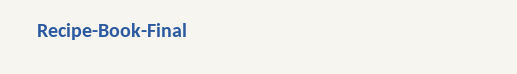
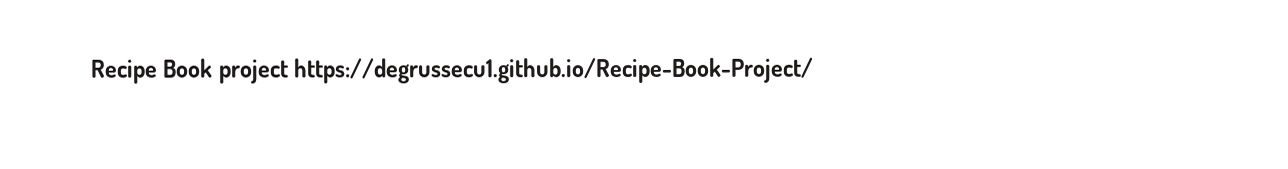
[37,23,187,40] Recipe-Book-Final -> [90,57,814,84] Recipe Book project https://degrussecu1.github.io/Recipe-Book-Project/

